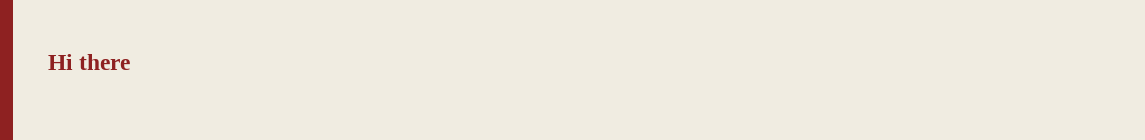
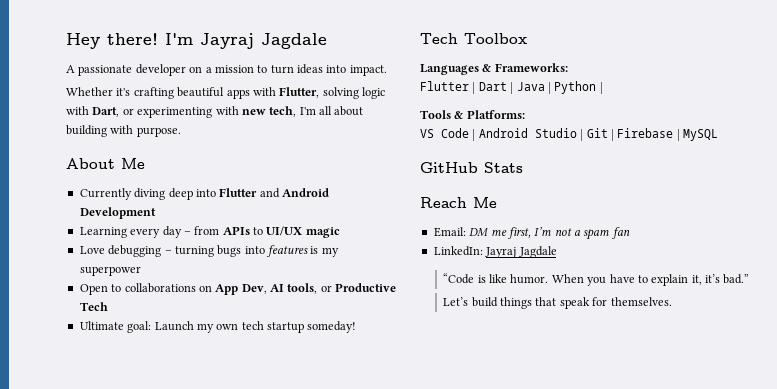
[48,54,131,70] Hi there -> [66,33,327,49] [66,64,387,76] [66,87,385,99] [66,106,364,118] [66,125,181,137] [66,158,145,169] [79,188,329,200] [79,207,156,219] [79,226,340,238] [79,245,339,257] [79,266,141,276] [79,283,397,295] [79,302,108,311] [79,321,357,333] [420,33,527,44] [420,63,568,75] [420,81,603,94] [420,110,525,119] [420,128,718,141] [420,162,523,173] [420,197,497,208] [433,227,630,240] [433,246,557,258] [443,273,750,286] [443,297,672,309] Hey there! I'm Jayraj Jagdale // A passionate developer on a mission to turn ideas into impact. // Whether it's crafting beautiful apps with Flutter, solving logic with Dart, or experimenting with new tech, I'm all about building with purpose. // About Me // Currently diving deep into Flutter and Android Development // Learning every day – from APIs to UI/UX magic // Love debugging – turning bugs into features is my superpower // Open to collaborations on App Dev, AI tools, or Productive Tech // Ultimate goal: Launch my own tech startup someday! // Tech Toolbox // Languages & Frameworks: // Flutter | Dart | Java | Python | // Tools & Platforms: // VS Code | Android Studio | Git | Firebase | MySQL // GitHub Stats // Reach Me // Email: DM me first, I’m not a spam fan // LinkedIn: Jayraj Jagdale // “Code is like humor. When you have to explain it, it’s bad.” // Let’s build things that speak for themselves.

